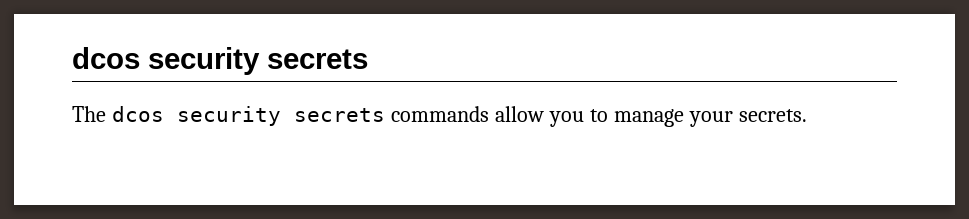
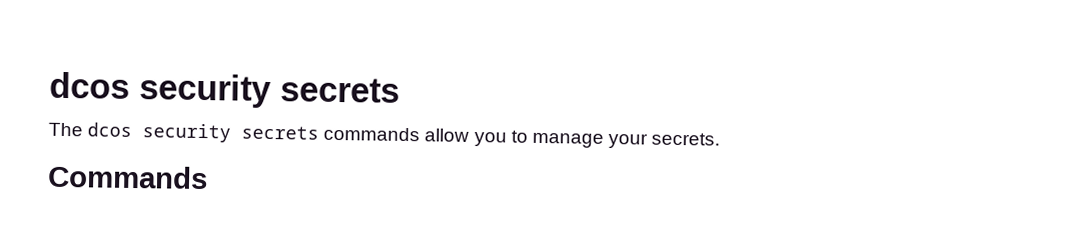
(807, 115) none -> [47,164,208,190] // Commands

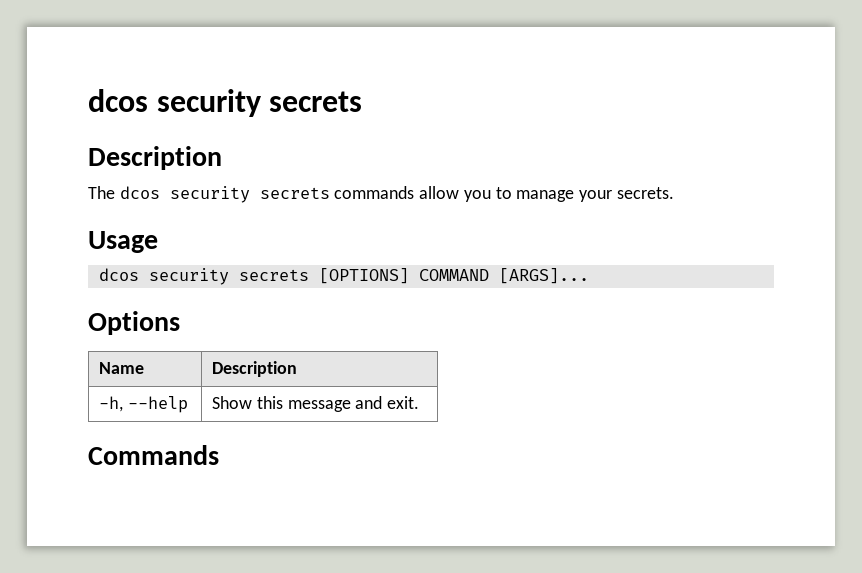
[49,71,400,109] dcos security secrets -> [88,89,363,117] [88,146,222,170] dcos security secrets // Description
(721, 139) none -> [88,231,158,253] [98,268,589,285] [88,311,180,335] [99,362,145,374] [212,361,298,377] [99,396,188,413] [212,396,420,412] // Usage // dcos security secrets [OPTIONS] COMMAND [ARGS]... // Options // Name | Description // -h, --help | Show this message and exit.

